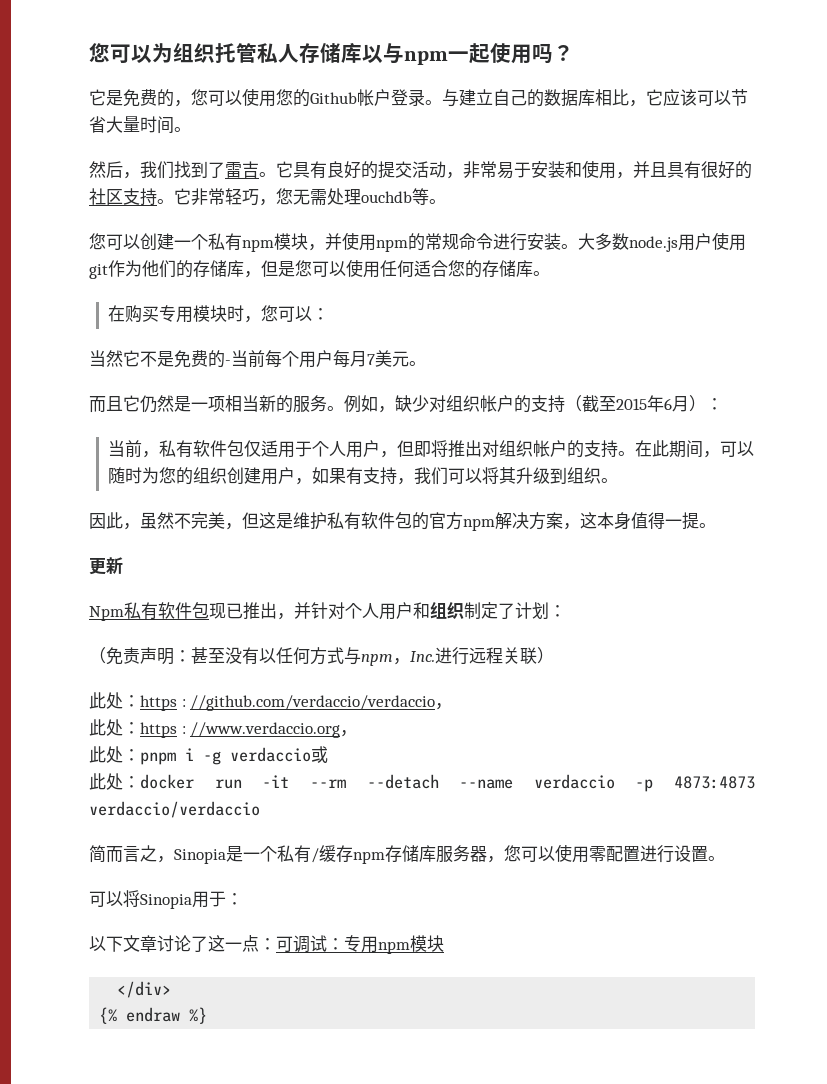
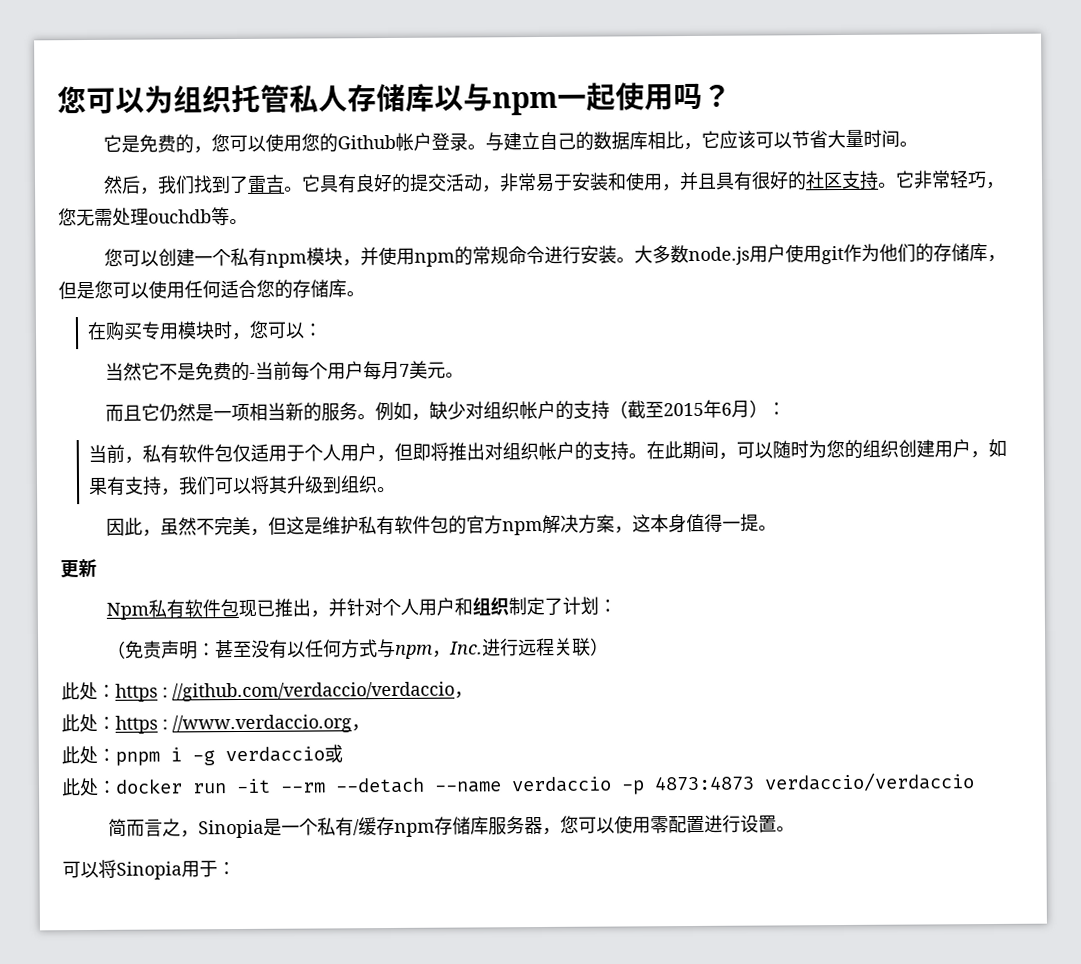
[89,935,444,954] [117,981,172,998] [99,1007,208,1024] // 以下文章讨论了这一点：可调试：专用npm模块 // </div> // {% endraw %} -> (236, 869) none

